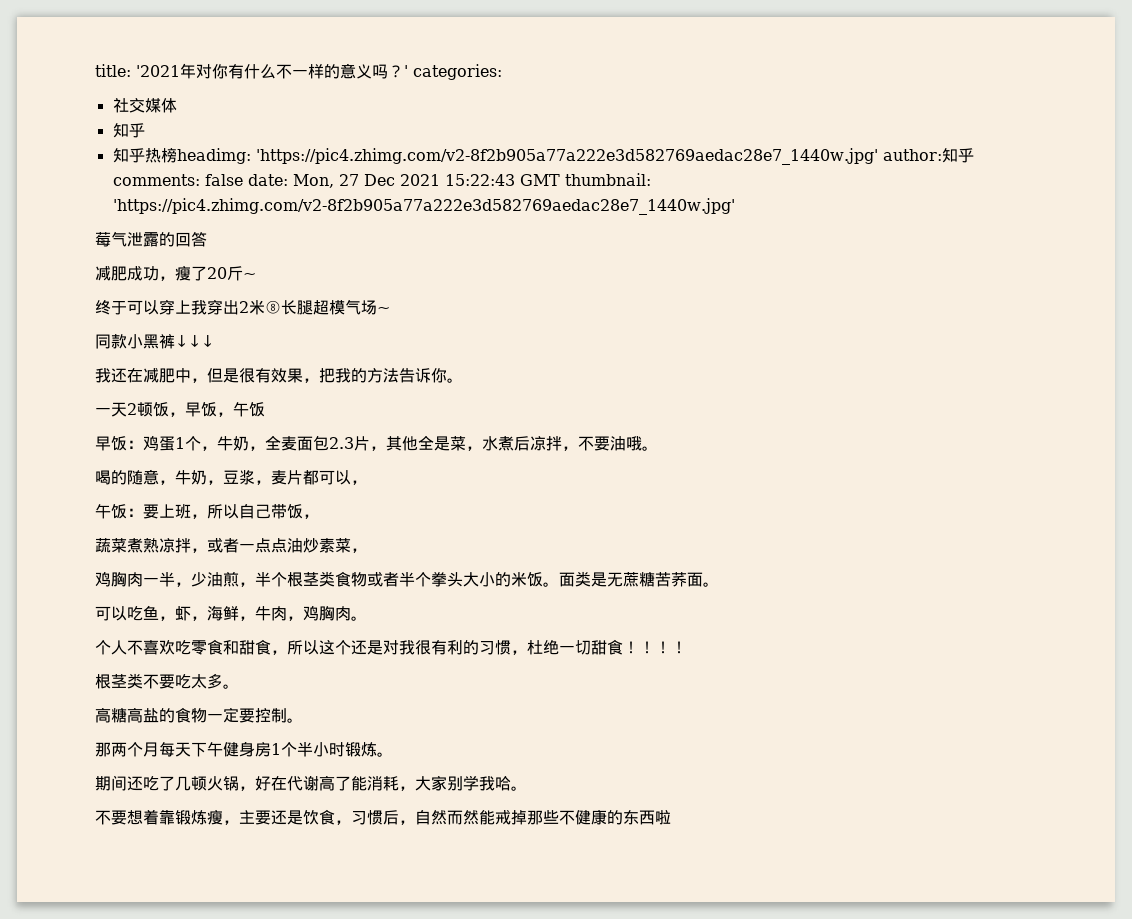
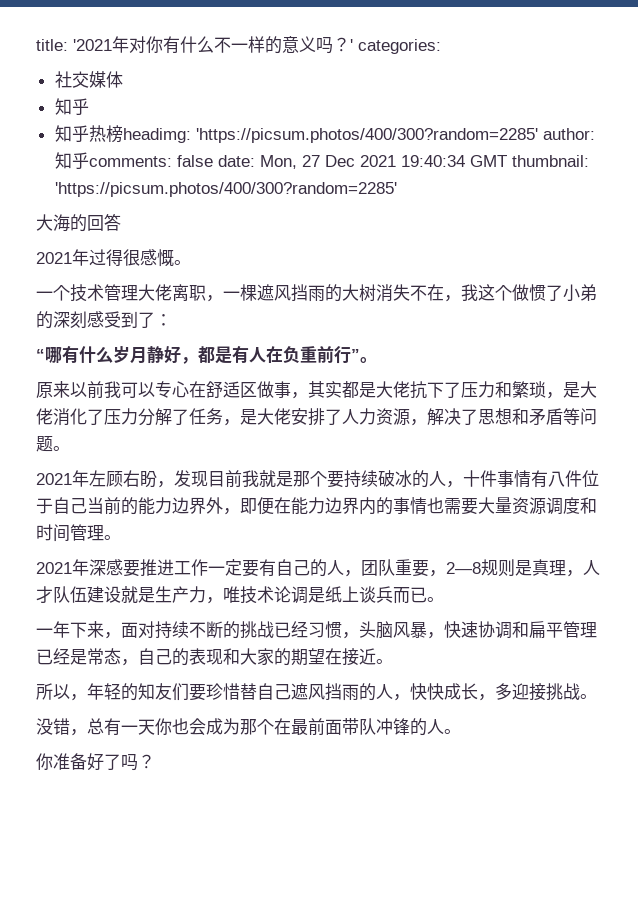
[255,148,878,165] 'https://pic4.zhimg.com/v2-8f2b905a77a222e3d582769aedac28e7_1440w.jpg' -> [195,128,538,143] 'https://picsum.photos/400/300?random=2285'
[444,174,515,186] 15:22:43 -> [400,155,465,167] 19:40:34
[112,198,735,215] [95,231,159,247] 'https://pic4.zhimg.com/v2-8f2b905a77a222e3d582769aedac28e7_1440w.jpg' // 莓气泄露 -> [54,182,397,197] [36,214,70,232] 'https://picsum.photos/400/300?random=2285' // 大海
[95,265,256,281] [95,299,390,315] [95,334,214,349] [95,368,463,383] [95,402,265,417] [95,435,658,451] [95,469,367,485] [95,504,319,519] [95,537,367,553] [95,571,719,587] [95,605,367,621] [95,639,687,655] [95,673,239,689] [95,707,303,723] [95,741,393,757] [95,775,527,791] [95,809,671,825] 减肥成功，瘦了20斤~ // 终于可以穿上我穿出2米⑧长腿超模气场~ // 同款小黑裤↓↓↓ // 我还在减肥中，但是很有效果，把我的方法告诉你。 // 一天2顿饭，早饭，午饭 // 早饭：鸡蛋1个，牛奶，全麦面包2.3片，其他全是菜，水煮后凉拌，不要油哦。 // 喝的随意，牛奶，豆浆，麦片都可以， // 午饭：要上班，所以自己带饭， // 蔬菜煮熟凉拌，或者一点点油炒素菜， // 鸡胸肉一半，少油煎，半个根茎类食物或者半个拳头大小的米饭。面类是无蔗糖苦荞面。 // 可以吃鱼，虾，海鲜，牛肉，鸡胸肉。 // 个人不喜欢吃零食和甜食，所以这个还是对我很有利的习惯，杜绝一切甜食！！！！ // 根茎类不要吃太多。 // 高糖高盐的食物一定要控制。 // 那两个月每天下午健身房1个半小时锻炼。 // 期间还吃了几顿火锅，好在代谢高了能消耗，大家别学我哈。 // 不要想着靠锻炼瘦，主要还是饮食，习惯后，自然而然能戒掉那些不健康的东西啦 -> [36,249,191,267] [36,284,597,302] [36,311,172,329] [36,346,377,364] [36,381,597,399] [36,408,597,426] [36,436,70,452] [36,470,599,488] [36,497,597,515] [36,524,121,542] [36,559,600,577] [36,586,444,604] [36,621,597,639] [36,648,393,666] [36,683,597,701] [36,718,461,736] [36,753,155,771] 2021年过得很感慨。 // 一个技术管理大佬离职，一棵遮风挡雨的大树消失不在，我这个做惯了小弟的深刻感受到了： // “哪有什么岁月静好，都是有人在负重前行”。 // 原来以前我可以专心在舒适区做事，其实都是大佬抗下了压力和繁琐，是大佬消化了压力分解了任务，是大佬安排了人力资源，解决了思想和矛盾等问题。 // 2021年左顾右盼，发现目前我就是那个要持续破冰的人，十件事情有八件位于自己当前的能力边界外，即便在能力边界内的事情也需要大量资源调度和时间管理。 // 2021年深感要推进工作一定要有自己的人，团队重要，2—8规则是真理，人才队伍建设就是生产力，唯技术论调是纸上谈兵而已。 // 一年下来，面对持续不断的挑战已经习惯，头脑风暴，快速协调和扁平管理已经是常态，自己的表现和大家的期望在接近。 // 所以，年轻的知友们要珍惜替自己遮风挡雨的人，快快成长，多迎接挑战。 // 没错，总有一天你也会成为那个在最前面带队冲锋的人。 // 你准备好了吗？

